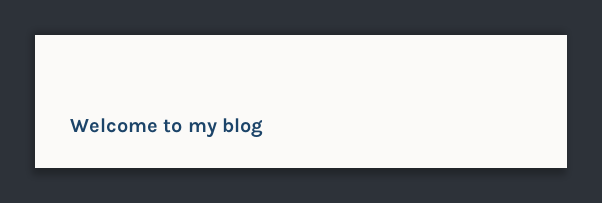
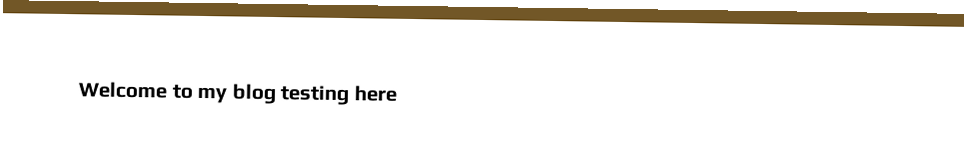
(264, 128) none -> [280,85,397,106] testing here

